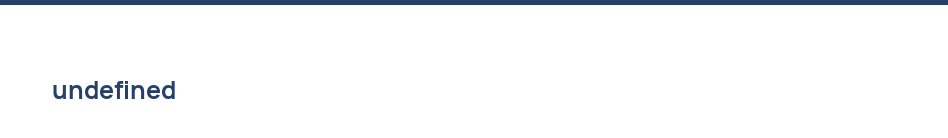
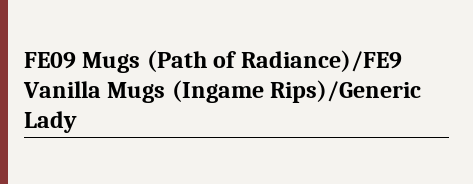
[52,81,176,99] undefined -> [24,50,402,73] [23,80,422,103] [24,111,77,133] FE09 Mugs (Path of Radiance)/FE9 Vanilla Mugs (Ingame Rips)/Generic Lady

